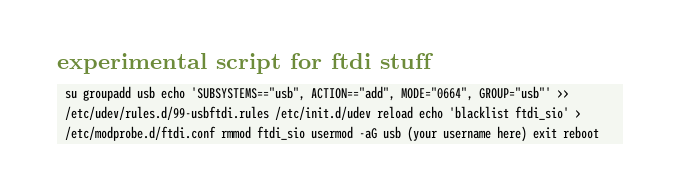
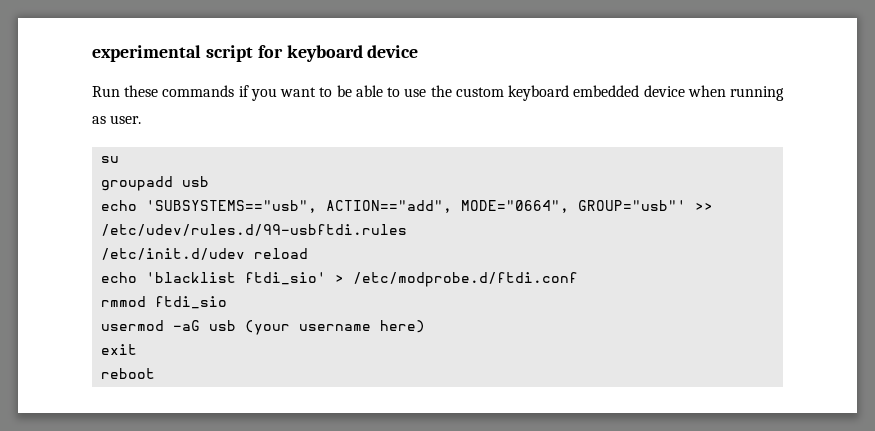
[331,53,434,69] ftdi stuff -> [286,45,419,62] [92,85,785,101] [92,115,142,124] keyboard device // Run these commands if you want to be able to use the custom keyboard embedded device when running as user.
(78, 94) none -> (120, 159) //
(156, 92) none -> (210, 181) //
(270, 113) none -> (408, 230) //
(414, 112) none -> (309, 253) //
(217, 133) none -> (579, 279) //
(306, 133) none -> (228, 302) //
(528, 134) none -> (426, 326) //
(558, 133) none -> (138, 349) //

